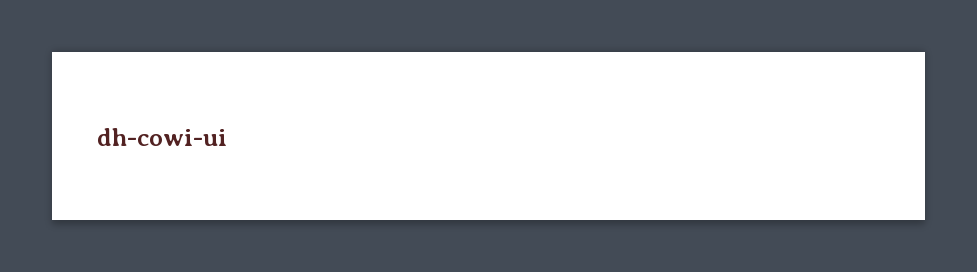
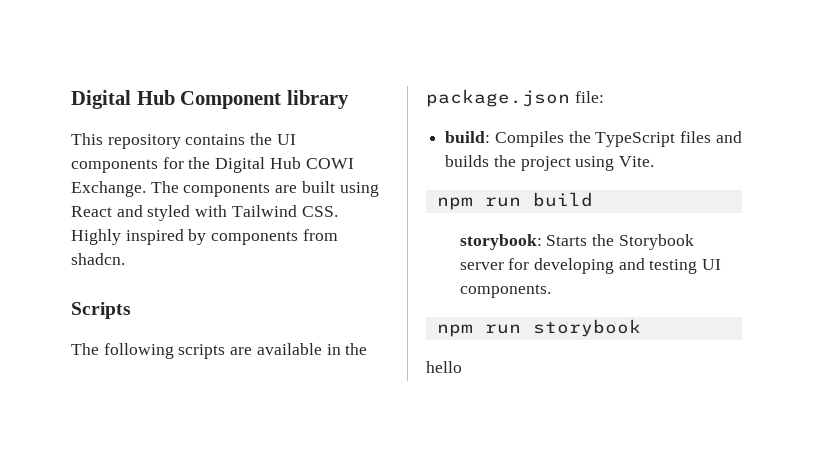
[97,128,227,146] dh-cowi-ui -> [71,90,349,109] [71,133,296,149] [71,157,354,173] [71,181,379,197] [71,205,338,221] [71,229,338,245] [71,253,125,265] [71,302,131,319] [71,343,368,359] [426,89,604,107] [445,131,742,147] [445,155,655,171] [436,192,593,210] [459,234,694,250] [459,258,722,274] [459,284,551,298] [436,319,641,337] [426,361,462,373] Digital Hub Component library // This repository contains the UI components for the Digital Hub COWI Exchange. The components are built using React and styled with Tailwind CSS. Highly inspired by components from shadcn. // Scripts // The following scripts are available in the package.json file: // build: Compiles the TypeScript files and builds the project using Vite. // npm run build // storybook: Starts the Storybook server for developing and testing UI components. // npm run storybook // hello

